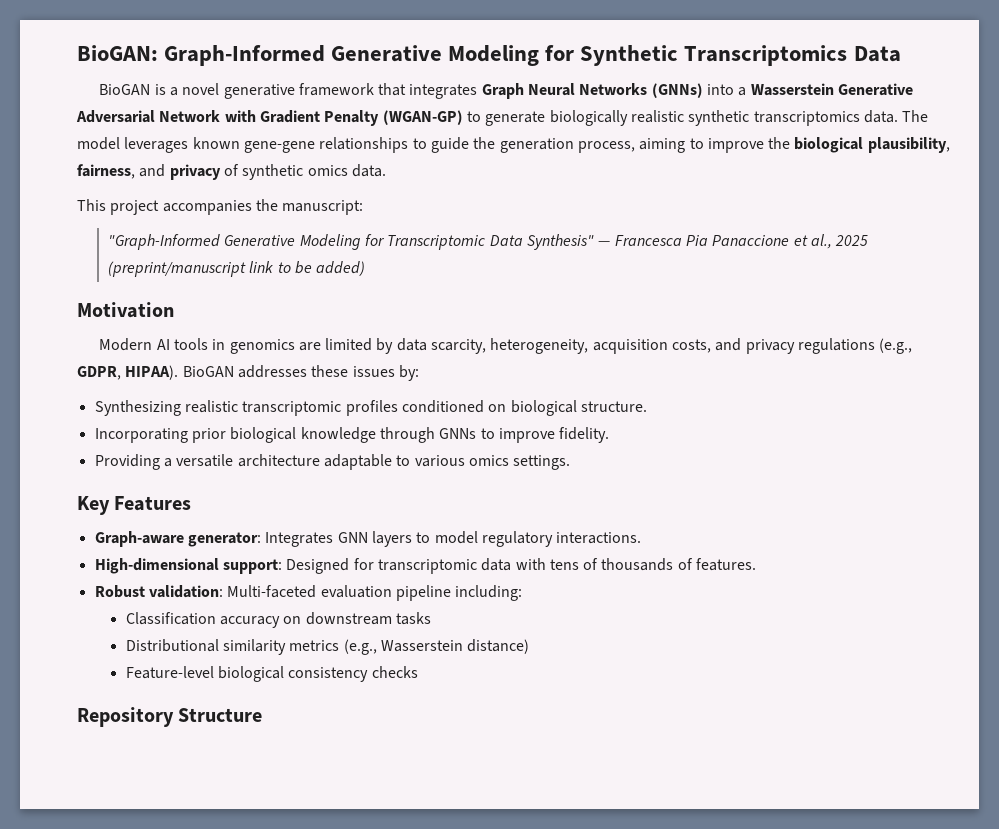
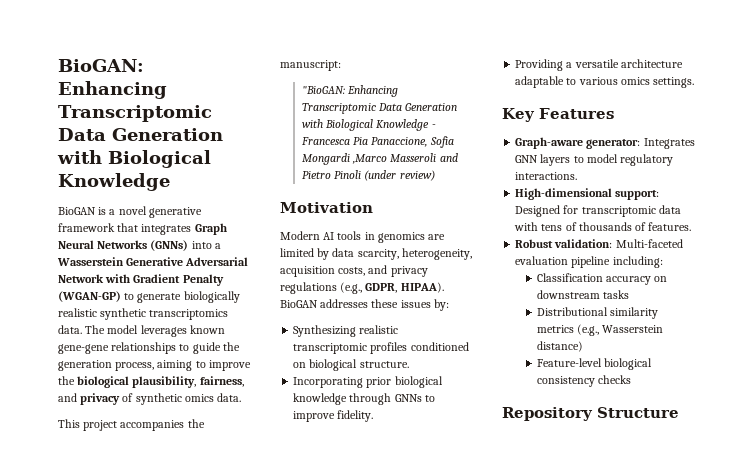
[164,45,901,66] Graph-Informed Generative Modeling for Synthetic Transcriptomics Data -> [58,81,167,99] [58,105,212,122] [58,128,223,141] [57,150,211,168] [58,173,170,191] Enhancing Transcriptomic Data Generation with Biological Knowledge
[108,234,869,250] [108,261,366,277] "Graph-Informed Generative Modeling for Transcriptomic Data Synthesis" — Francesca Pia Panaccione et al., 2025 (preprint/manuscript link to be added) -> [301,85,399,97] [301,103,458,114] [301,119,436,131] [300,136,454,148] [301,153,458,165] [301,170,435,181] "BioGAN: Enhancing Transcriptomic Data Generation with Biological Knowledge - Francesca Pia Panaccione, Sofia Mongardi ,Marco Masseroli and Pietro Pinoli (under review)

